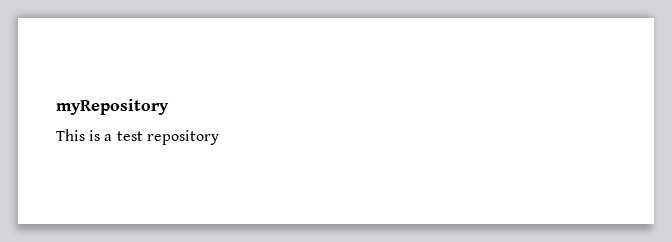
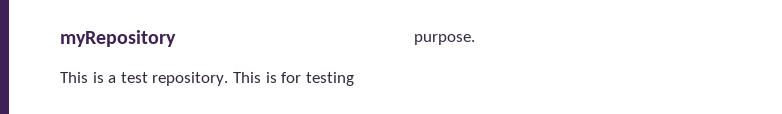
[146,130,219,145] repository -> [152,72,354,86] [414,34,475,45] repository. This is for testing purpose.

